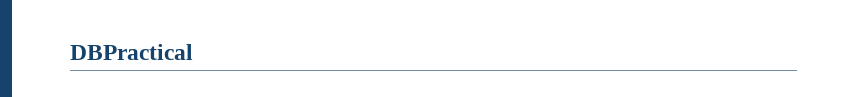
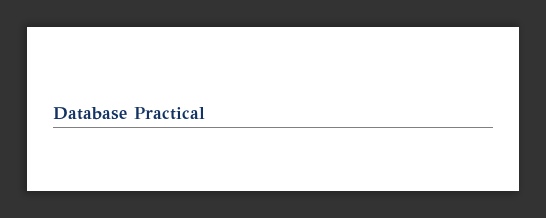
[70,44,193,60] DBPractical -> [53,107,205,120] Database Practical

